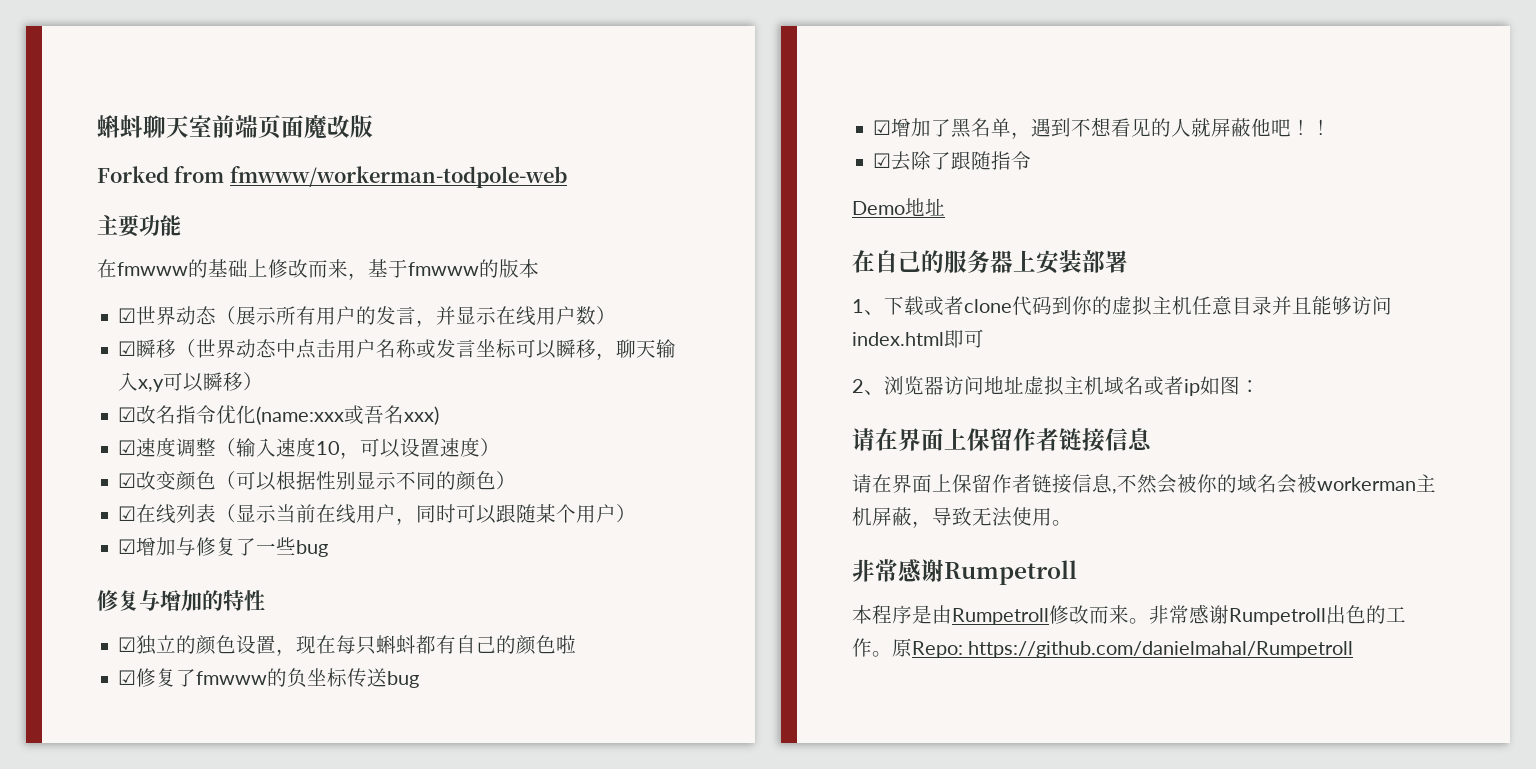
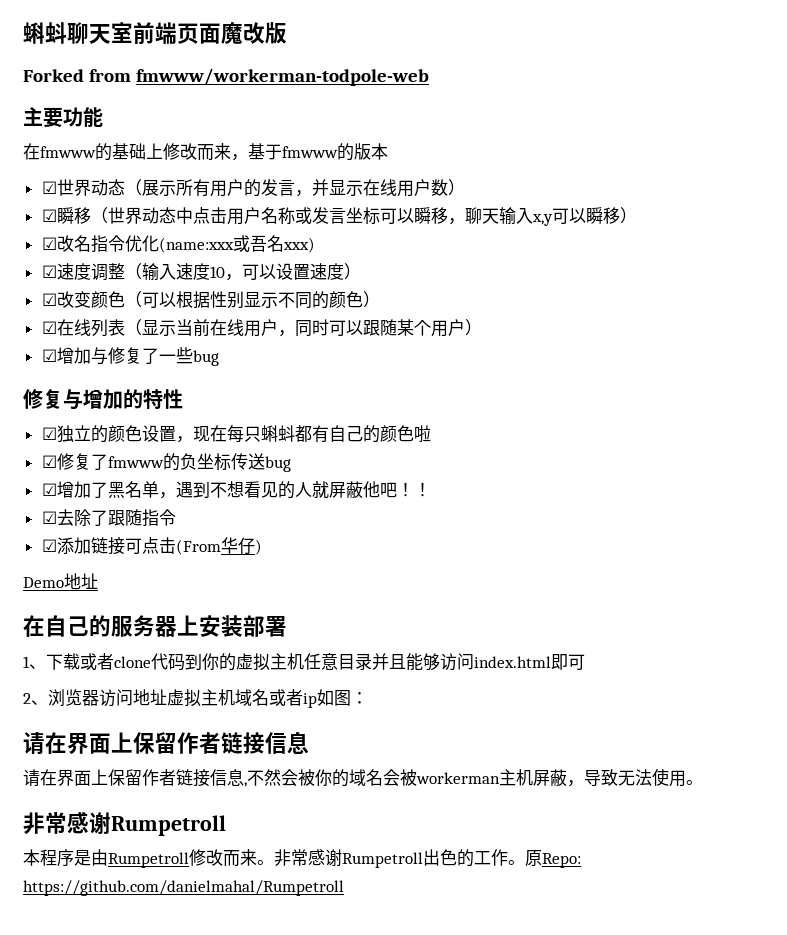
(1032, 160) none -> [41,537,262,555] // ☑添加链接可点击(From华仔)

